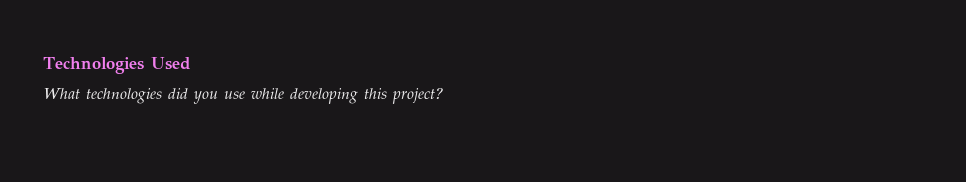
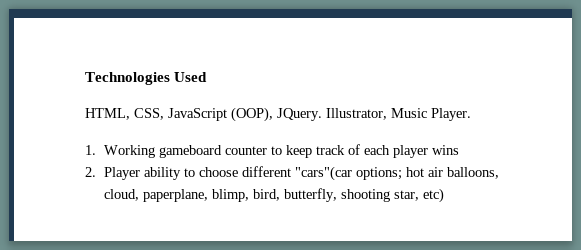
[43,88,444,104] What technologies did you use while developing this project? -> [85,107,471,122] [85,144,460,158] [85,166,500,181] [104,188,445,203] HTML, CSS, JavaScript (OOP), JQuery. Illustrator, Music Player. // 1. Working gameboard counter to keep track of each player wins // 2. Player ability to choose different "cars"(car options; hot air balloons, cloud, paperplane, blimp, bird, butterfly, shooting star, etc)

